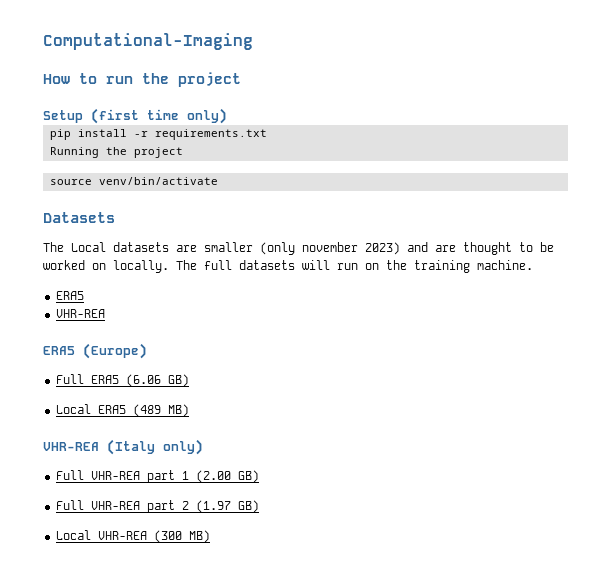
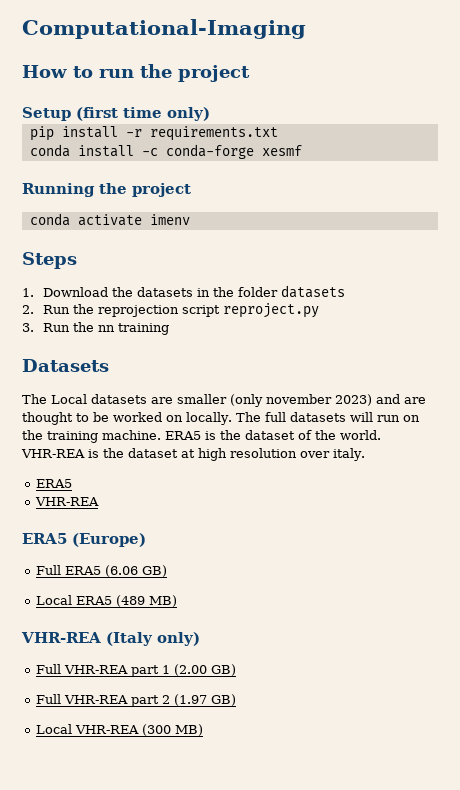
[49,147,183,158] [49,177,218,185] Running the project // source venv/bin/activate -> [29,144,302,159] [22,183,191,197] [29,213,190,226] [22,252,77,269] [22,285,346,298] [22,303,320,318] [22,322,170,335] conda install -c conda-forge xesmf // Running the project // conda activate imenv // Steps // 1. Download the datasets in the folder datasets // 2. Run the reprojection script reproject.py // 3. Run the nn training
(533, 265) none -> [165,430,381,440] [21,448,365,461] ERA5 is the dataset of the world. VHR-REA is the dataset at high resolution over italy.

